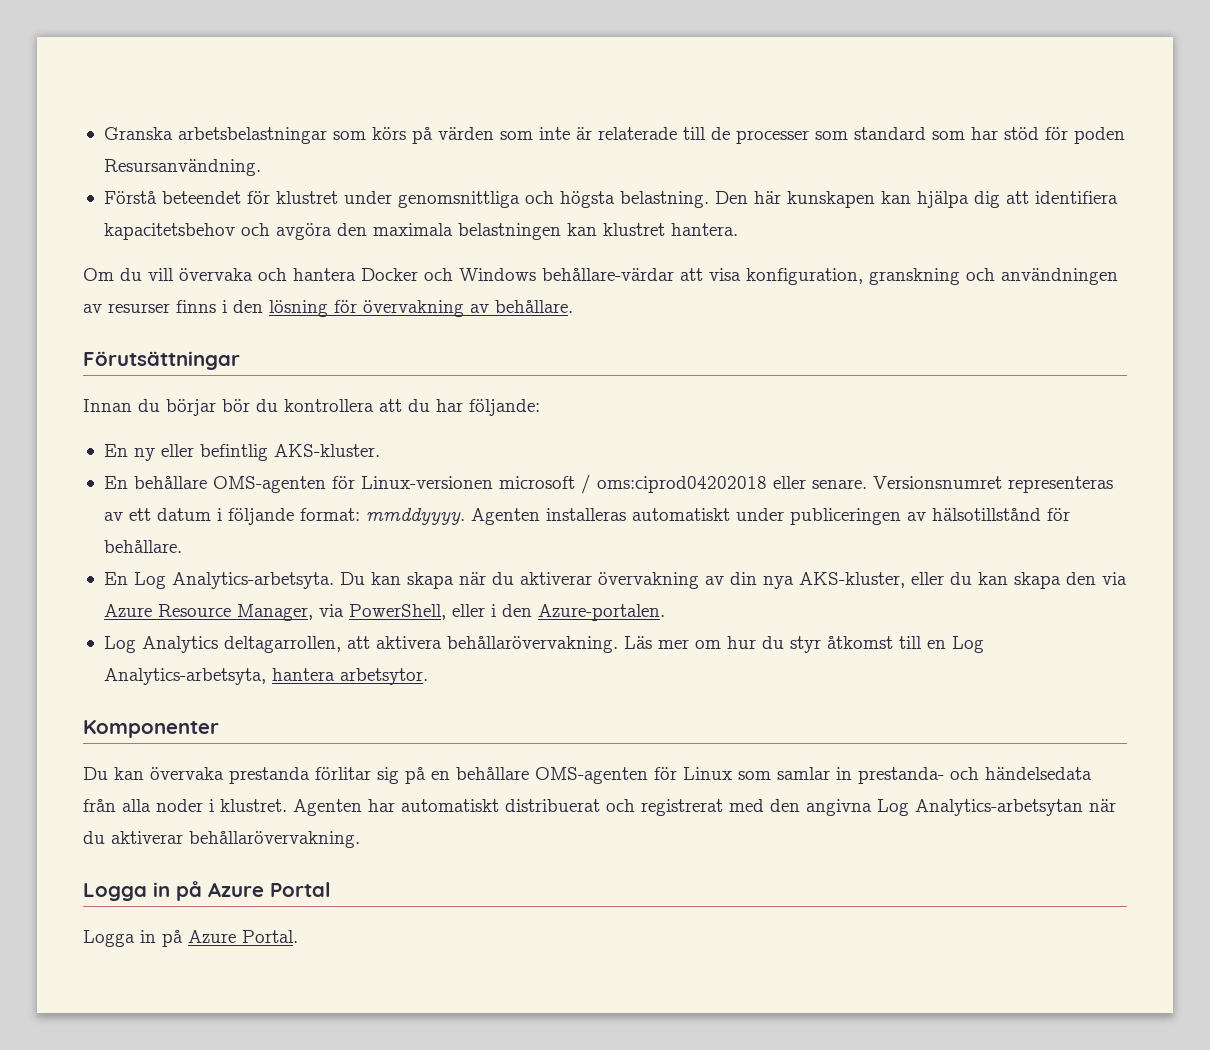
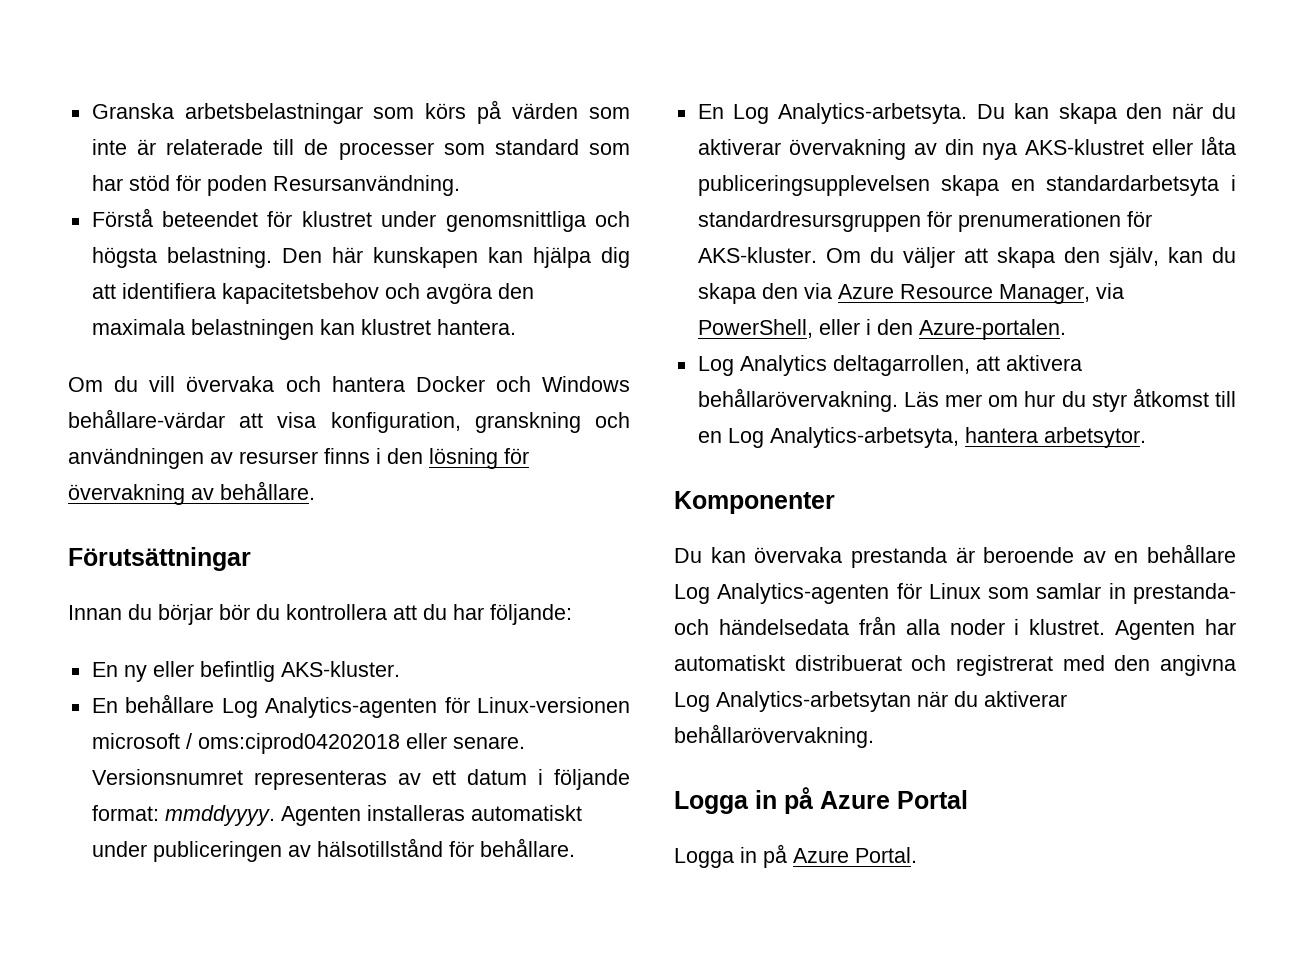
[212,476,326,493] OMS-agenten -> [221,697,438,718] Log Analytics-agenten
(454, 580) none -> [1126,103,1163,119] den
[798,572,1008,588] AKS-kluster, eller du kan -> [1024,136,1236,155] [697,175,1236,196] [697,211,1152,232] [697,247,1236,268] AKS-klustret eller låta publiceringsupplevelsen skapa en standardarbetsyta i standardresursgruppen för prenumerationen för AKS-kluster. Om du väljer att skapa den själv, kan du
[315,767,648,784] förlitar sig på en behållare OMS-agenten -> [955,544,1236,563] [674,583,890,604] är beroende av en behållare Log Analytics-agenten

